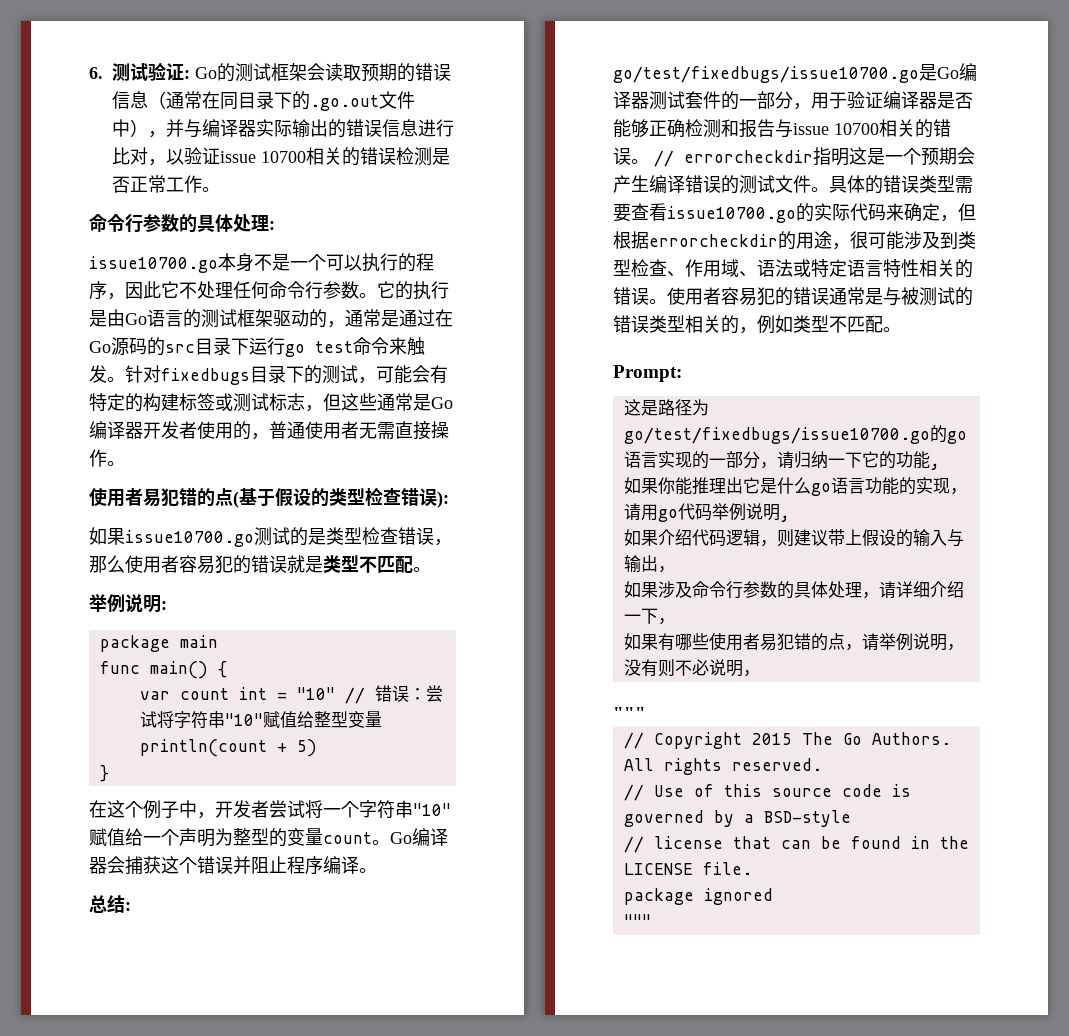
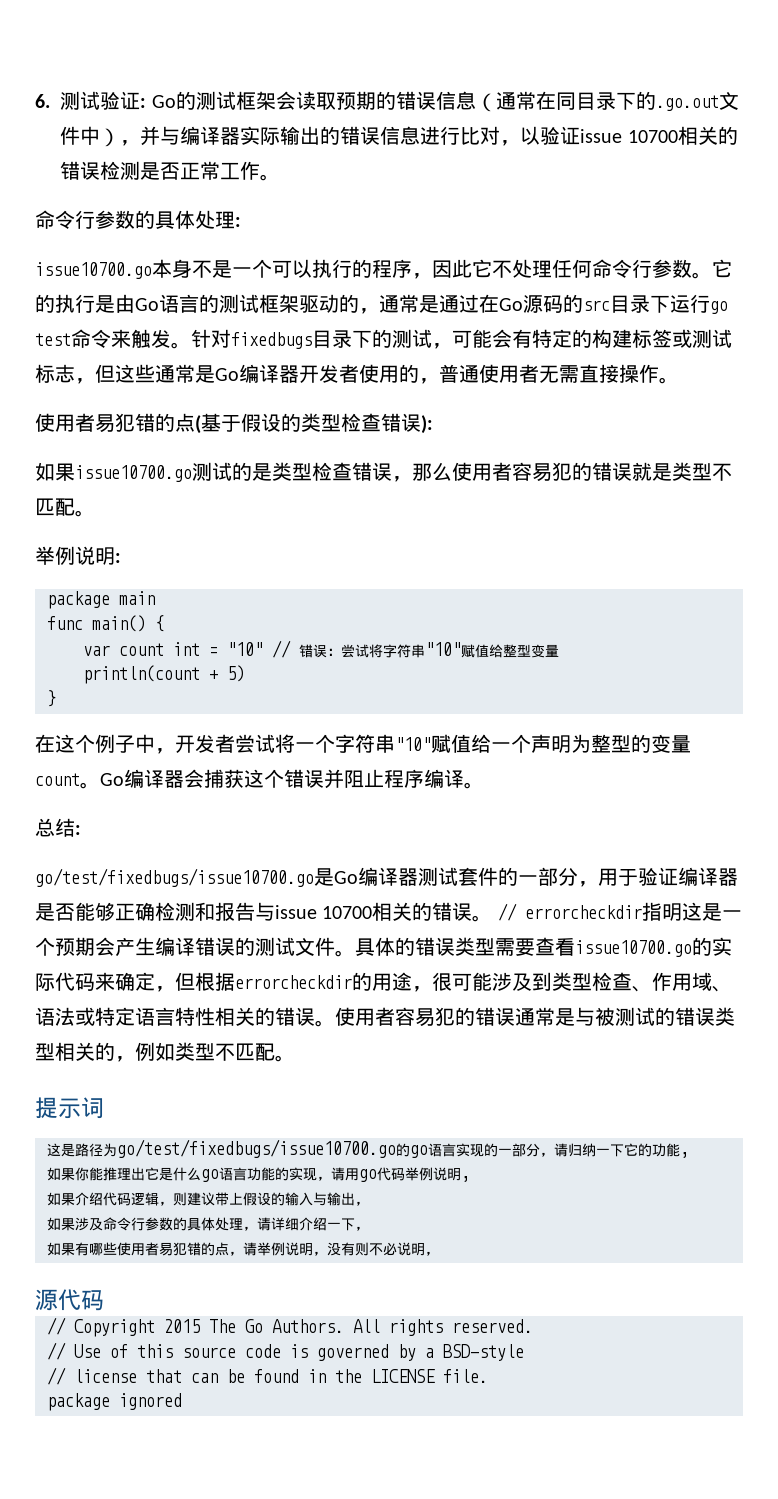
[613,365,682,382] Prompt: -> [35,1097,104,1119] 提示词
[613,707,646,720] """ -> [35,1289,104,1311] 源代码
[623,914,651,927] // """ -> (182, 1401) none

